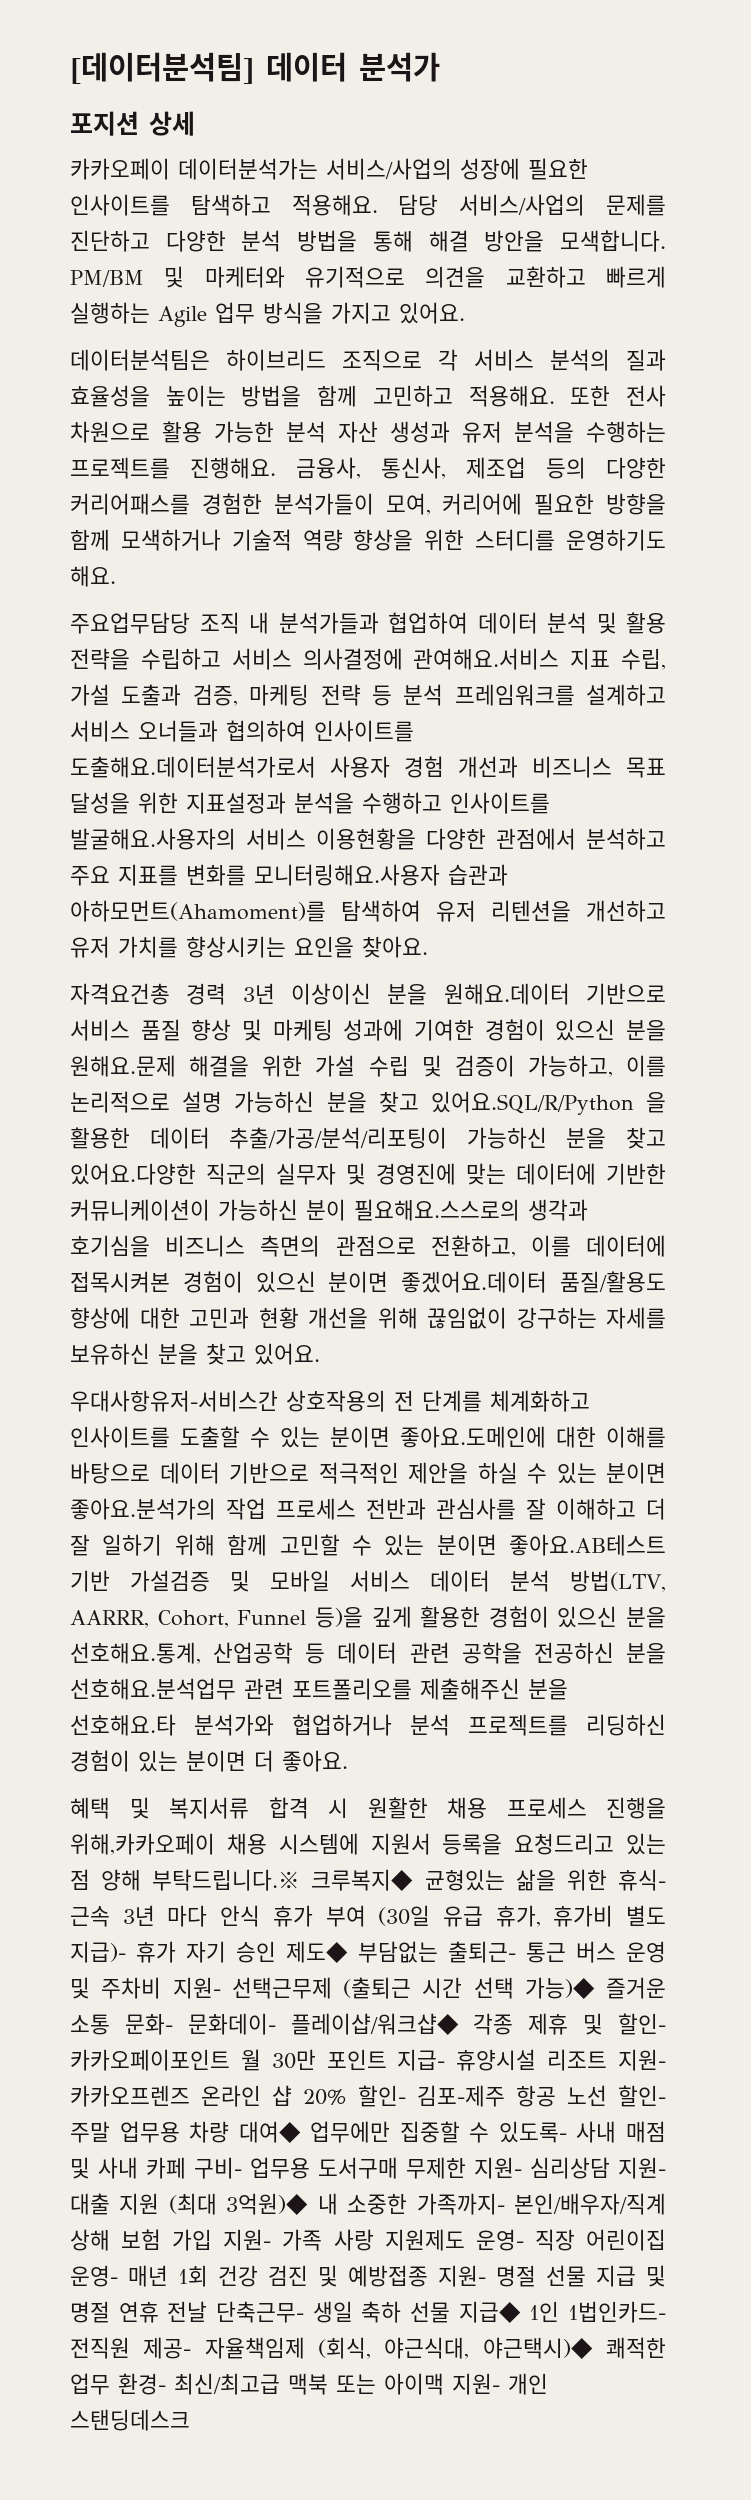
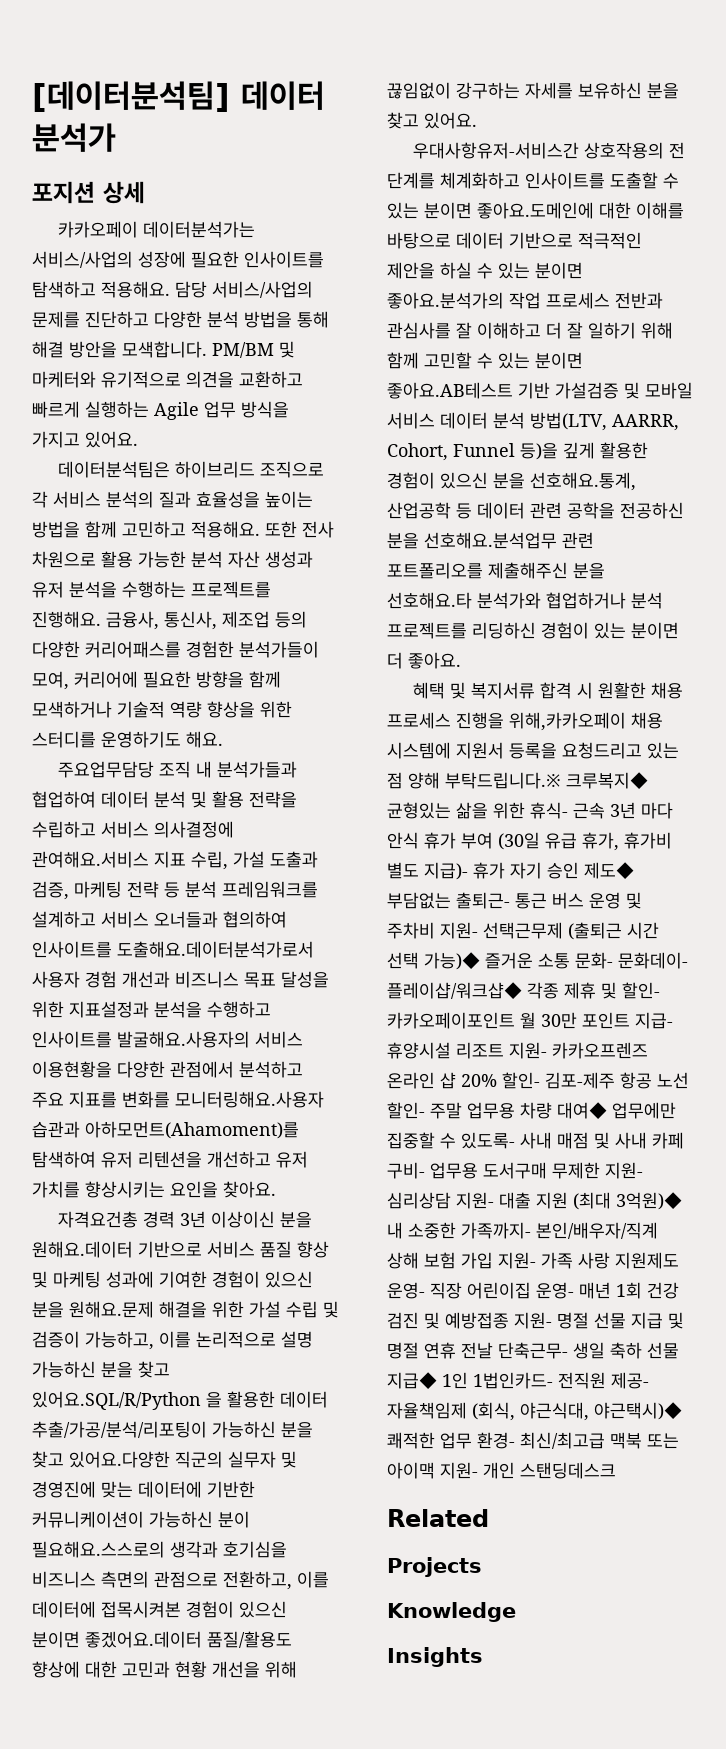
(190, 2420) none -> [387,1509,489,1527] [387,1557,482,1577] [387,1602,516,1622] [387,1647,483,1667] // Related // Projects // Knowledge // Insights

